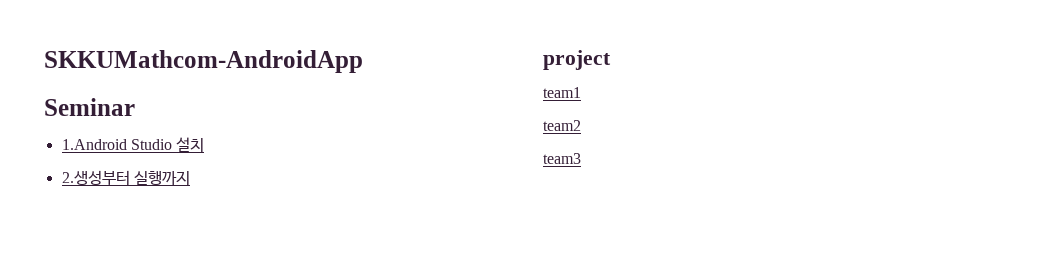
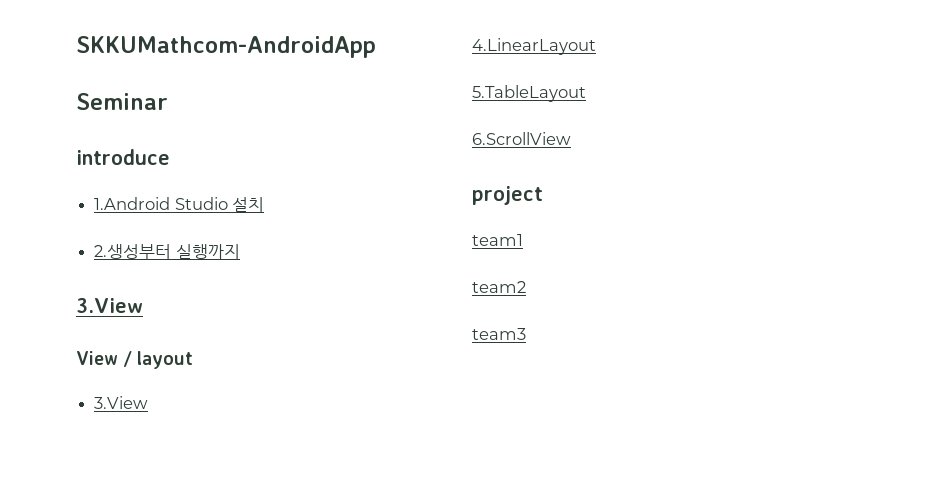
(135, 107) none -> [76,149,170,165] // introduce
(190, 177) none -> [76,298,143,313] [76,351,194,369] [94,396,149,409] [472,38,596,55] [472,85,586,102] [472,132,571,145] // 3.View // View / layout // 3.View // 4.LinearLayout // 5.TableLayout // 6.ScrollView

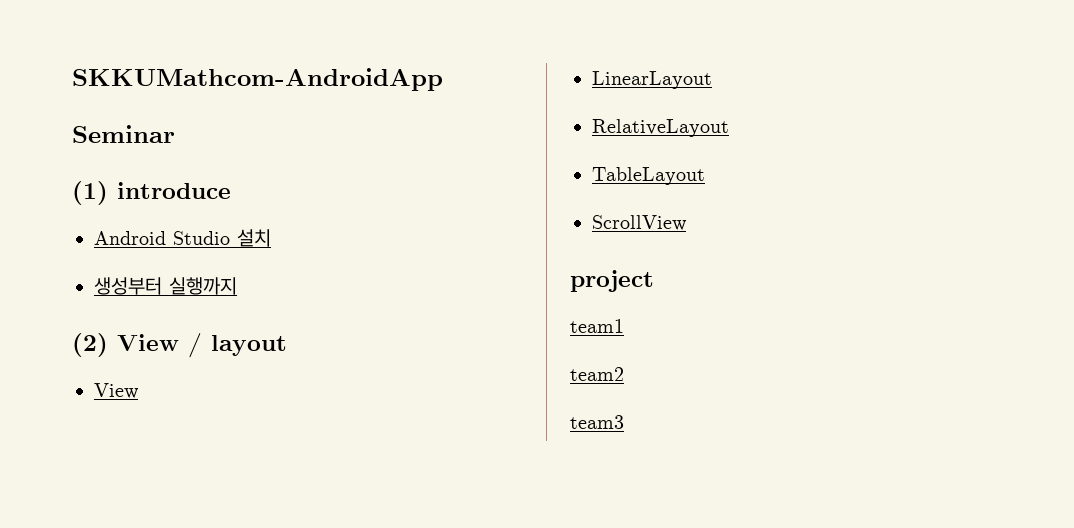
(168, 101) none -> [72,181,108,205] (1)
[94,197,171,210] 1.Android -> [94,231,166,245] Android
[94,244,172,259] 2.생성부터 -> [94,277,162,295] 생성부터
[76,298,143,313] 3.View // -> [72,333,108,357] (2)
[94,396,149,409] [472,38,596,55] [472,85,586,102] [472,132,571,145] 3.View // 4.LinearLayout // 5.TableLayout // 6.ScrollView -> [94,383,139,399] [592,71,712,89] [592,119,729,137] [592,167,705,185] [592,215,687,231] View // LinearLayout // RelativeLayout // TableLayout // ScrollView

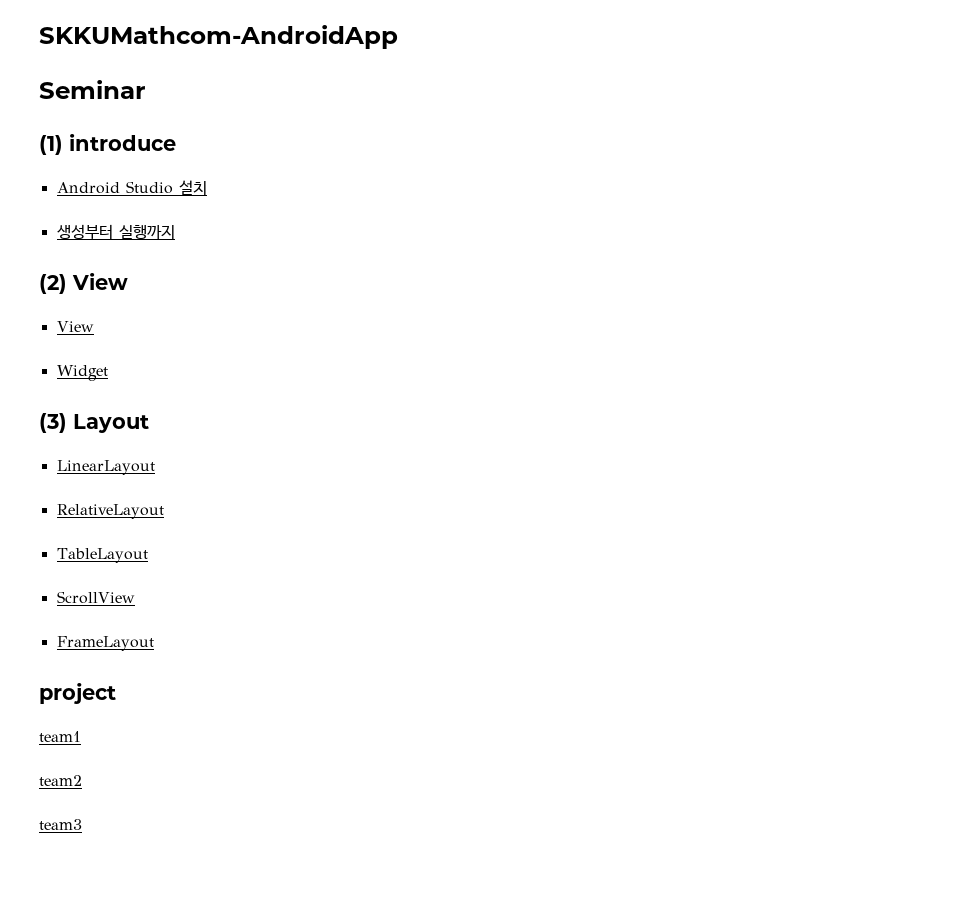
[188,333,287,358] [94,383,139,399] / layout // View -> [56,321,94,332] [56,365,108,381] [39,413,149,433] // View // Widget // (3) Layout
(687, 223) none -> [56,636,154,651] // FrameLayout

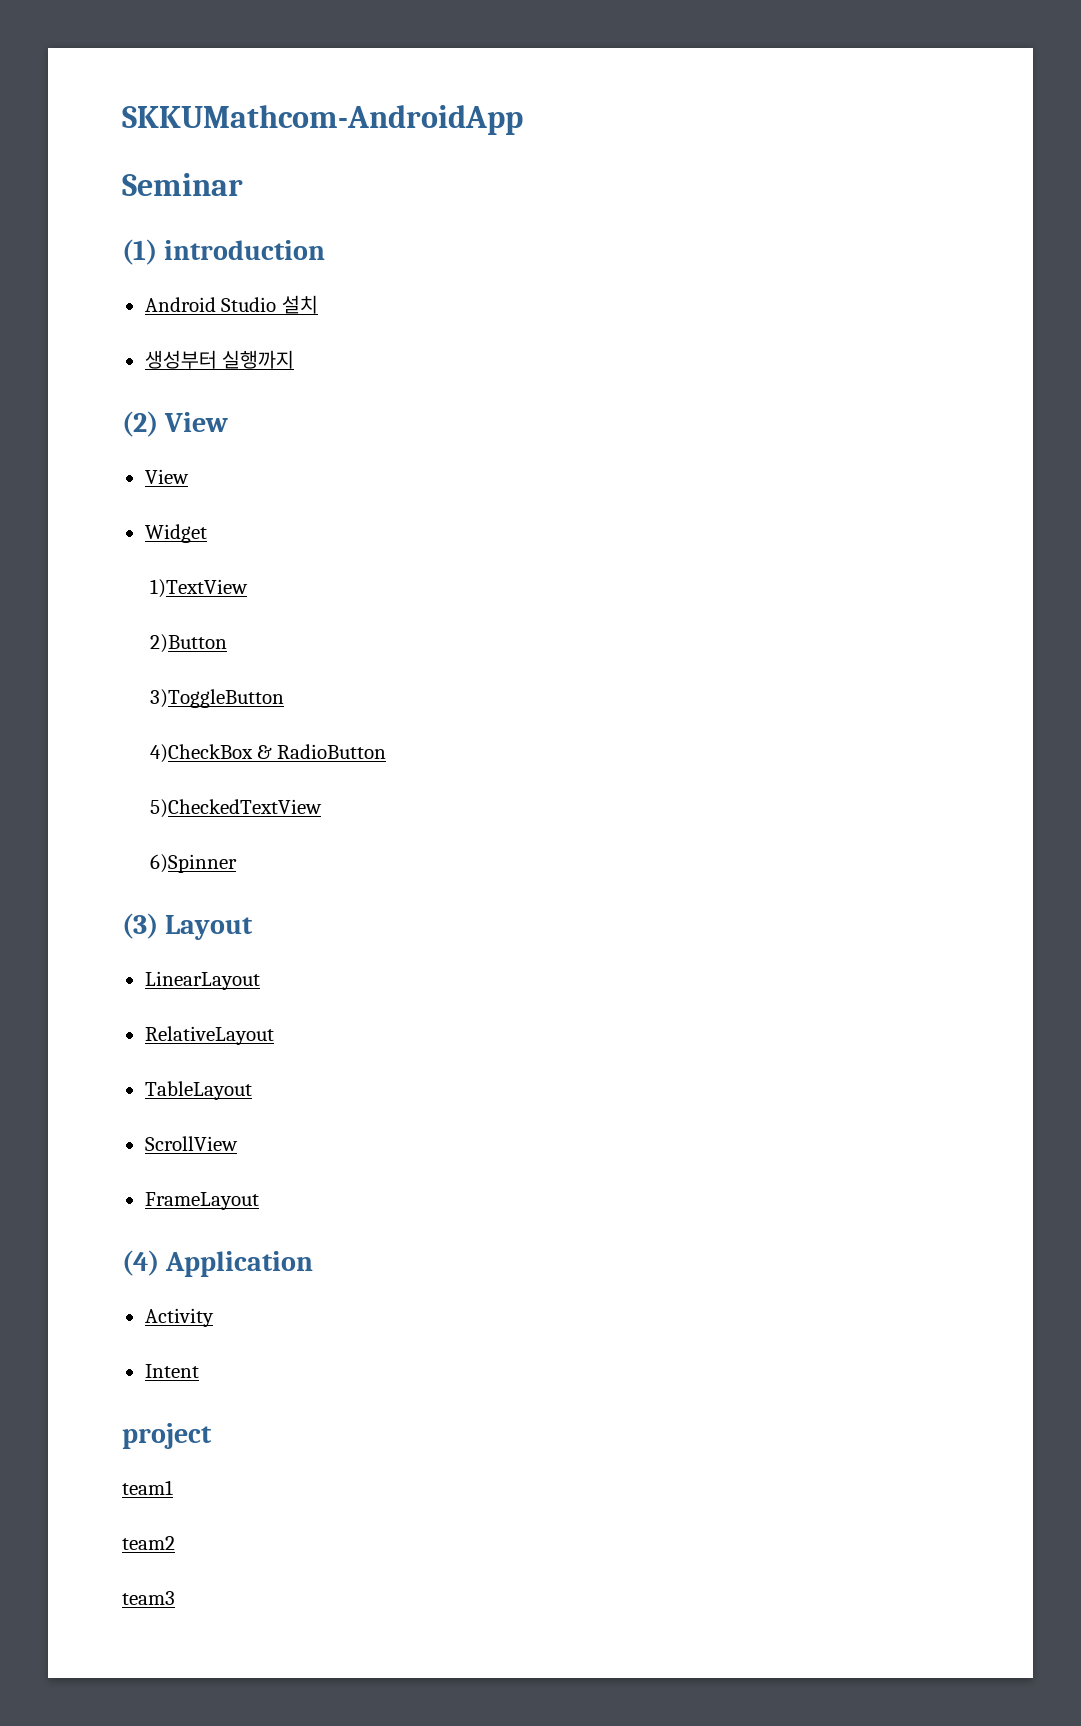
[69,134,176,151] introduce -> [164,240,326,260] introduction
(108, 373) none -> [149,579,248,598] [149,634,227,653] [149,689,284,708] [149,744,386,763] [149,799,322,818] [149,854,237,873] // 1)TextView // 2)Button // 3)ToggleButton // 4)CheckBox & RadioButton // 5)CheckedTextView // 6)Spinner
(154, 643) none -> [122,1250,314,1277] [144,1308,214,1327] [144,1364,199,1378] // (4) Application // Activity // Intent

